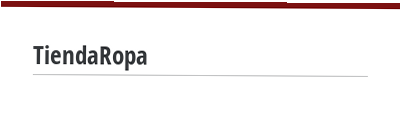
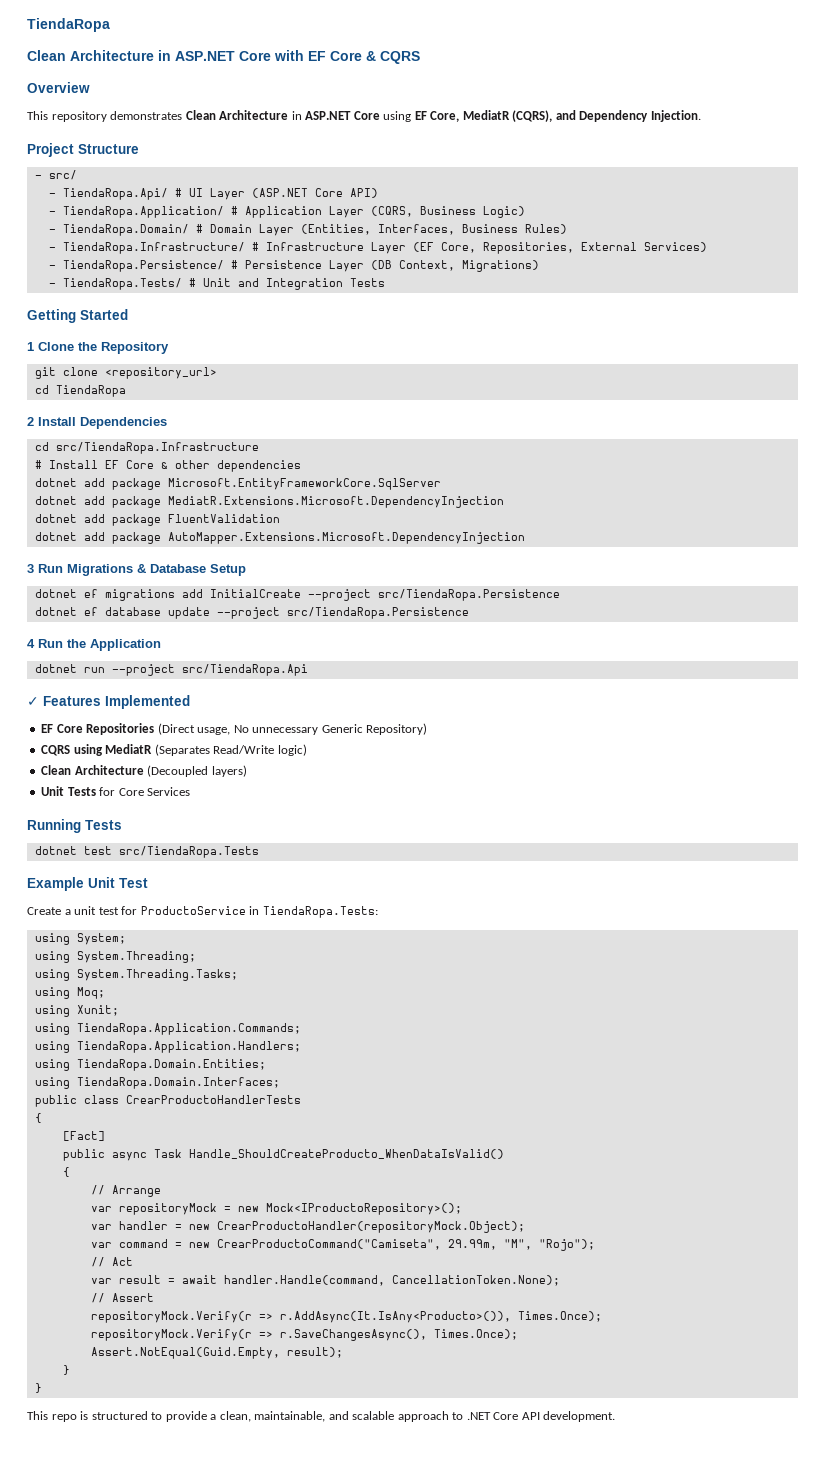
[32,45,149,71] TiendaRopa -> [27,18,110,32] [27,50,420,64] [27,82,90,93] [27,110,701,122] [27,143,139,157] [34,170,77,180] [48,188,378,200] [48,206,525,218] [48,224,567,236] [48,242,707,254] [48,260,539,272] [48,278,385,290] [27,309,128,323] [27,342,169,354] [34,367,217,379] [34,385,126,397] [27,417,167,429] [34,442,259,454] [34,460,301,472] [34,478,441,490] [34,496,504,508] [34,514,280,526] [34,532,525,544] [27,564,246,576] [34,589,560,601] [34,607,469,619] [27,639,161,651] [34,664,308,676] [27,695,190,709] [41,723,428,735] [41,744,307,756] [41,765,247,777] [41,786,191,796] [27,819,122,833] [34,846,259,858] [27,877,148,891] [27,906,378,918] [34,933,126,945] [34,951,196,963] [34,969,238,981] [34,987,105,999] [34,1005,119,1017] [34,1023,301,1035] [34,1041,301,1053] [34,1059,266,1071] [34,1077,280,1089] [34,1095,301,1107] [34,1113,42,1123] [62,1131,105,1141] [62,1149,504,1161] [62,1167,70,1177] [90,1185,161,1197] [90,1203,462,1215] [90,1221,525,1233] [90,1239,595,1251] [90,1257,133,1267] [90,1275,560,1286] [90,1293,154,1303] [90,1311,602,1323] [90,1329,518,1341] [90,1347,343,1359] [62,1365,70,1375] [34,1383,42,1393] [27,1411,616,1422] TiendaRopa // Clean Architecture in ASP.NET Core with EF Core & CQRS // Overview // This repository demonstrates Clean Architecture in ASP.NET Core using EF Core, MediatR (CQRS), and Dependency Injection. // Project Structure // - src/ // - TiendaRopa.Api/ # UI Layer (ASP.NET Core API) // - TiendaRopa.Application/ # Application Layer (CQRS, Business Logic) // - TiendaRopa.Domain/ # Domain Layer (Entities, Interfaces, Business Rules) // - TiendaRopa.Infrastructure/ # Infrastructure Layer (EF Core, Repositories, External Services) // - TiendaRopa.Persistence/ # Persistence Layer (DB Context, Migrations) // - TiendaRopa.Tests/ # Unit and Integration Tests // Getting Started // 1 Clone the Repository // git clone <repository_url> // cd TiendaRopa // 2 Install Dependencies // cd src/TiendaRopa.Infrastructure // # Install EF Core & other dependencies // dotnet add package Microsoft.EntityFrameworkCore.SqlServer // dotnet add package MediatR.Extensions.Microsoft.DependencyInjection // dotnet add package FluentValidation // dotnet add package AutoMapper.Extensions.Microsoft.DependencyInjection // 3 Run Migrations & Database Setup // dotnet ef migrations add InitialCreate --project src/TiendaRopa.Persistence // dotnet ef database update --project src/TiendaRopa.Persistence // 4 Run the Application // dotnet run --project src/TiendaRopa.Api // ✓ Features Implemented // EF Core Repositories (Direct usage, No unnecessary Generic Repository) // CQRS using MediatR (Separates Read/Write logic) // Clean Architecture (Decoupled layers) // Unit Tests for Core Services // Running Tests // dotnet test src/TiendaRopa.Tests // Example Unit Test // Create a unit test for ProductoService in TiendaRopa.Tests: // using System; // using System.Threading; // using System.Threading.Tasks; // using Moq; // using Xunit; // using TiendaRopa.Application.Commands; // using TiendaRopa.Application.Handlers; // using TiendaRopa.Domain.Entities; // using TiendaRopa.Domain.Interfaces; // public class CrearProductoHandlerTests // { // [Fact] // public async Task Handle_ShouldCreateProducto_WhenDataIsValid() // { // // Arrange // var repositoryMock = new Mock<IProductoRepository>(); // var handler = new CrearProductoHandler(repositoryMock.Object); // var command = new CrearProductoCommand("Camiseta", 29.99m, "M", "Rojo"); // // Act // var result = await handler.Handle(command, CancellationToken.None); // // Assert // repositoryMock.Verify(r => r.AddAsync(It.IsAny<Producto>()), Times.Once); // repositoryMock.Verify(r => r.SaveChangesAsync(), Times.Once); // Assert.NotEqual(Guid.Empty, result); // } // } // This repo is structured to provide a clean, maintainable, and scalable approach to .NET Core API development.

